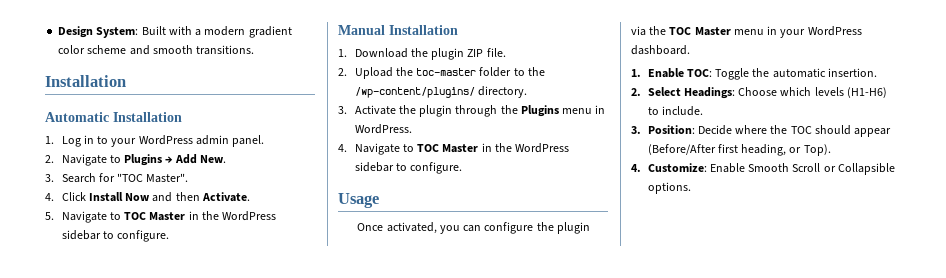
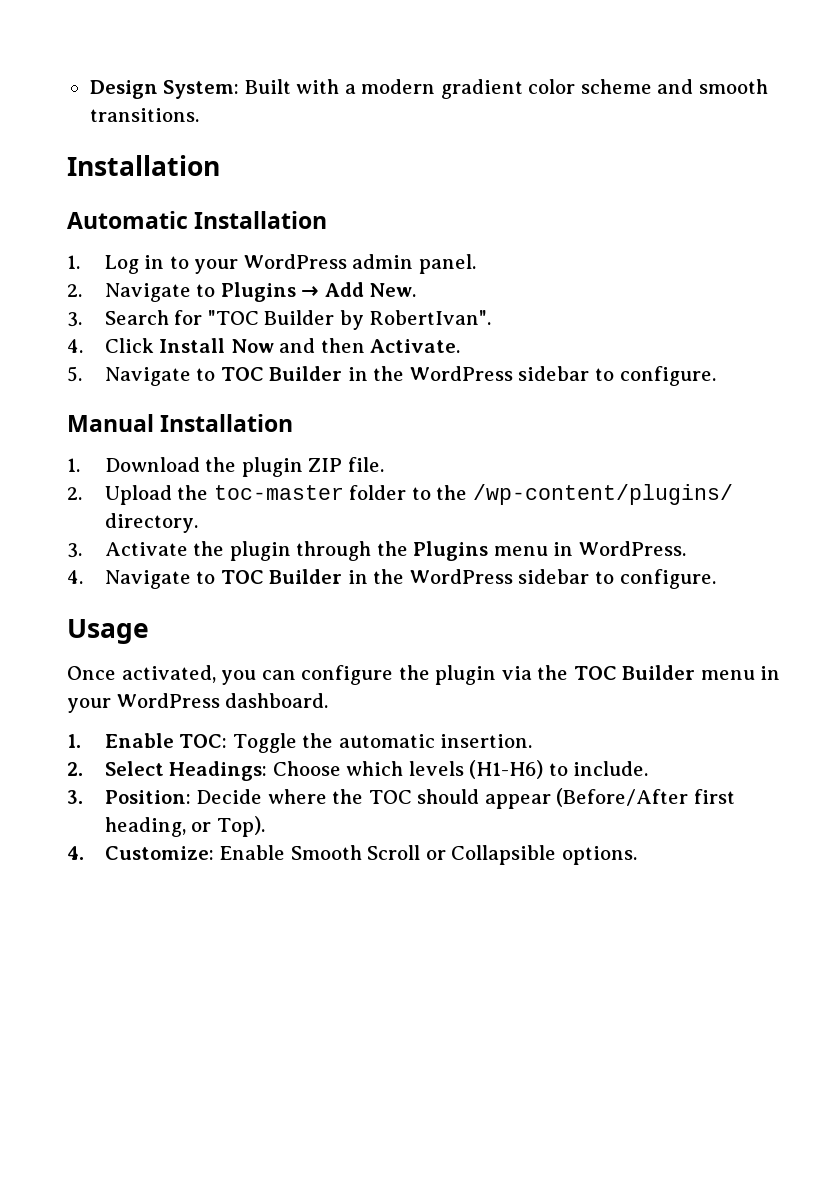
[146,173,189,183] Master". -> [264,310,492,330] Builder by RobertIvan".
[149,212,186,221] Master -> [269,366,343,381] Builder
[442,144,479,153] Master -> [269,569,343,584] Builder
[694,27,731,36] Master -> [622,665,696,680] Builder

